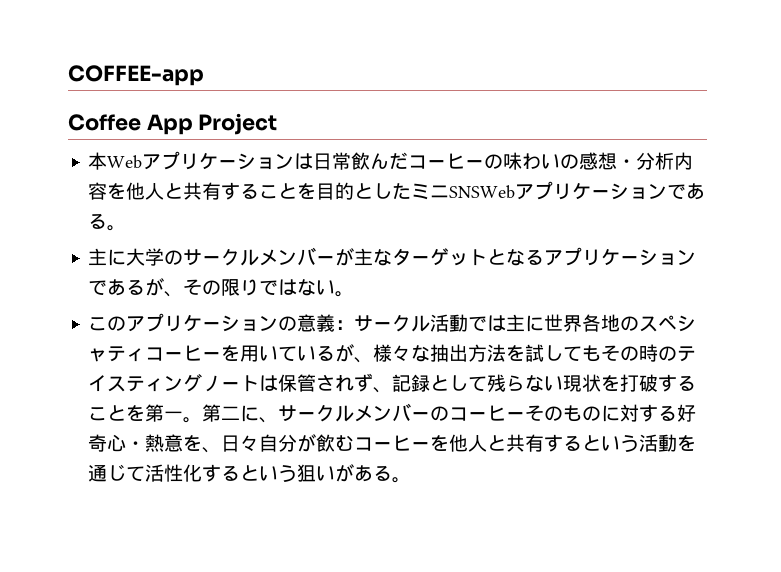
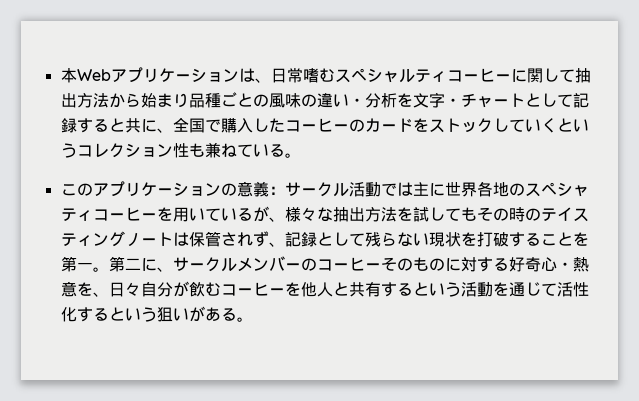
[68,65,204,86] [68,113,278,135] COFFEE-app // Coffee App Project // -> (60, 75) none
[313,152,694,170] [88,181,706,200] [88,213,127,231] [88,247,697,266] [88,278,336,297] 日常飲んだコーヒーの味わいの感想・分析内容を他人と共有することを目的としたミニSNSWebアプリケーションである。 // 主に大学のサークルメンバーが主なターゲットとなるアプリケーションであるが、その限りではない -> [254,68,591,83] [60,92,589,108] [60,117,589,133] [60,142,285,158] 、日常嗜むスペシャルティコーヒーに関して抽出方法から始まり品種ごとの風味の違い・分析を文字・チャートとして記録すると共に、全国で購入したコーヒーのカードをストックしていくというコレクション性も兼ねている

